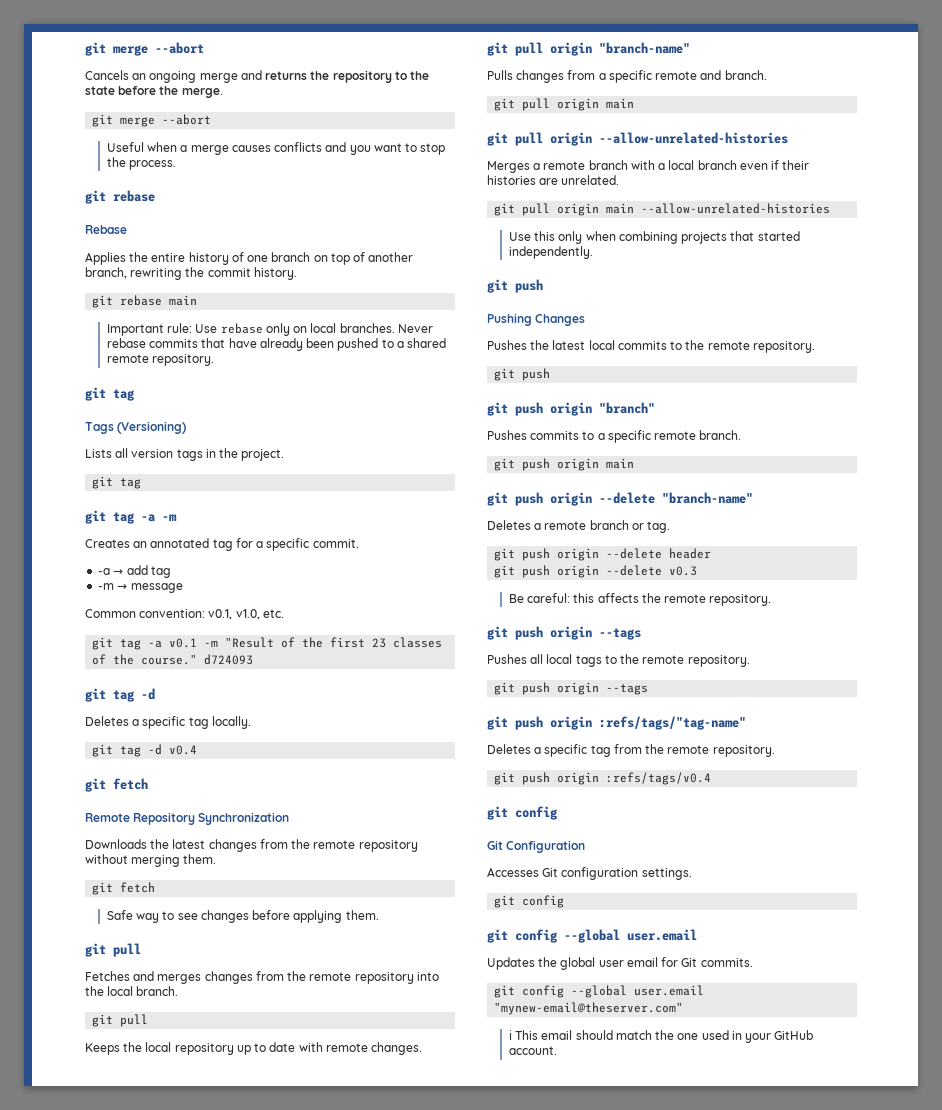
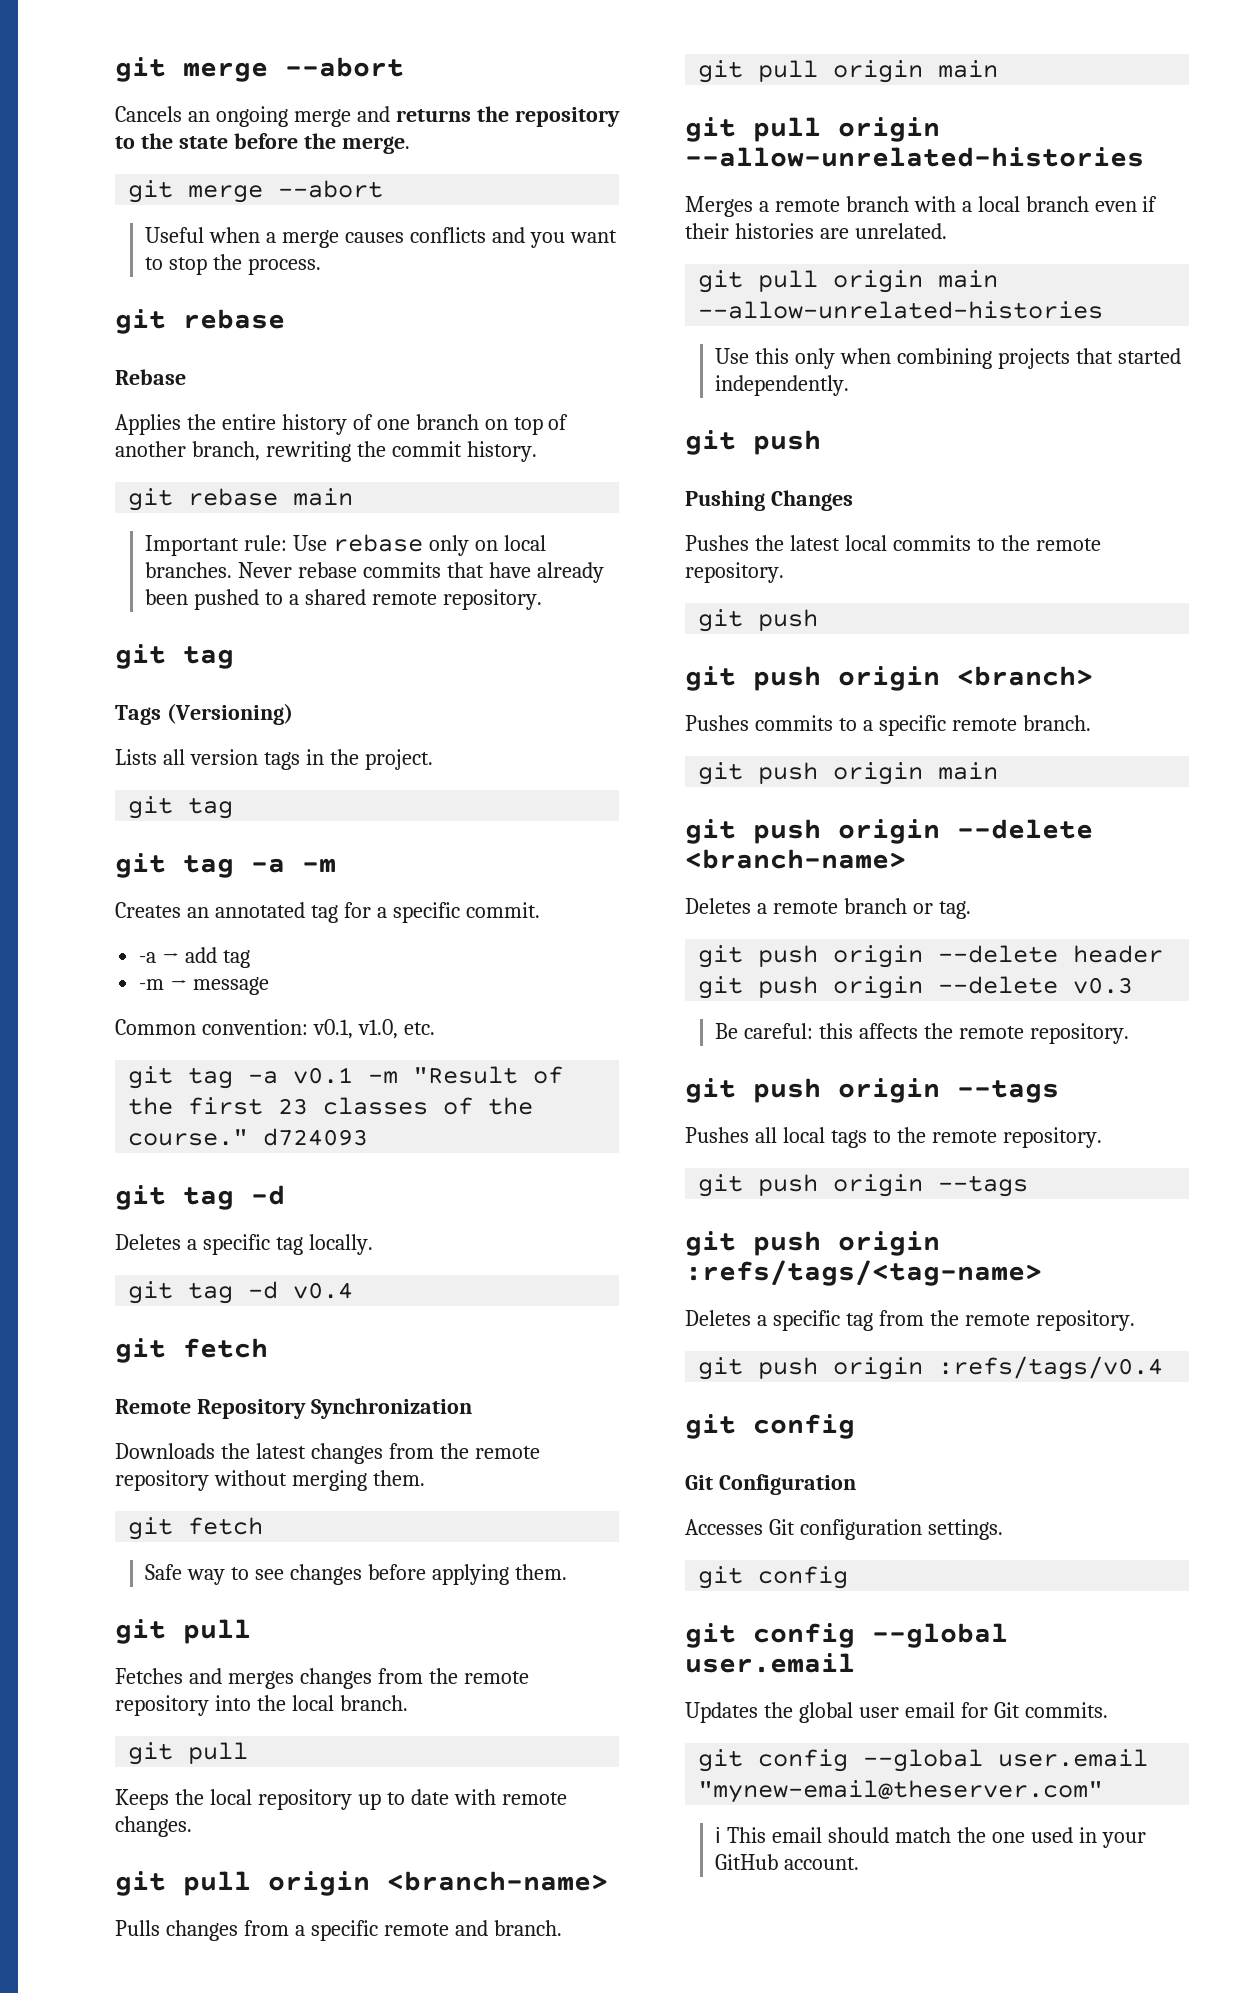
[599,42,690,54] "branch-name" -> [387,1871,608,1891] <branch-name>
[599,402,655,414] "branch" -> [957,666,1093,686] <branch>
[662,492,753,504] "branch-name" -> [685,849,906,869] <branch-name>
[599,716,746,730] :refs/tags/"tag-name" -> [685,1260,1042,1286] :refs/tags/<tag-name>

